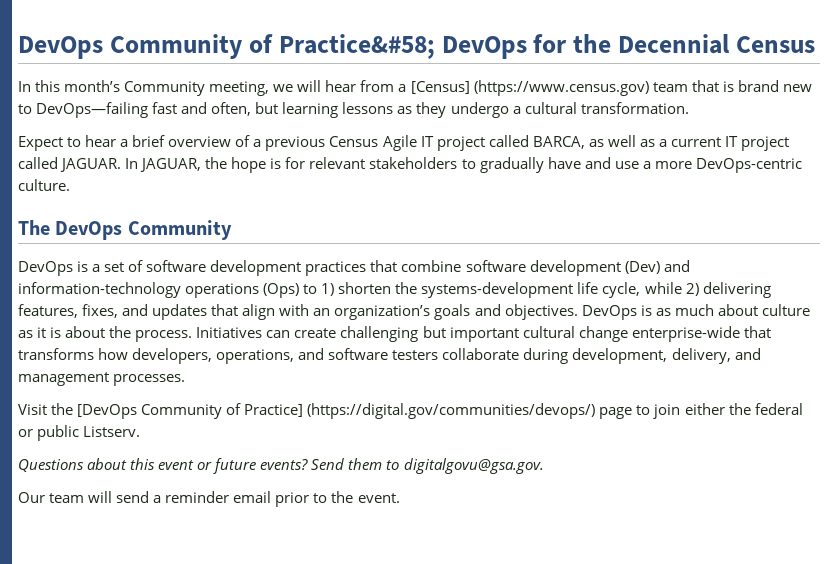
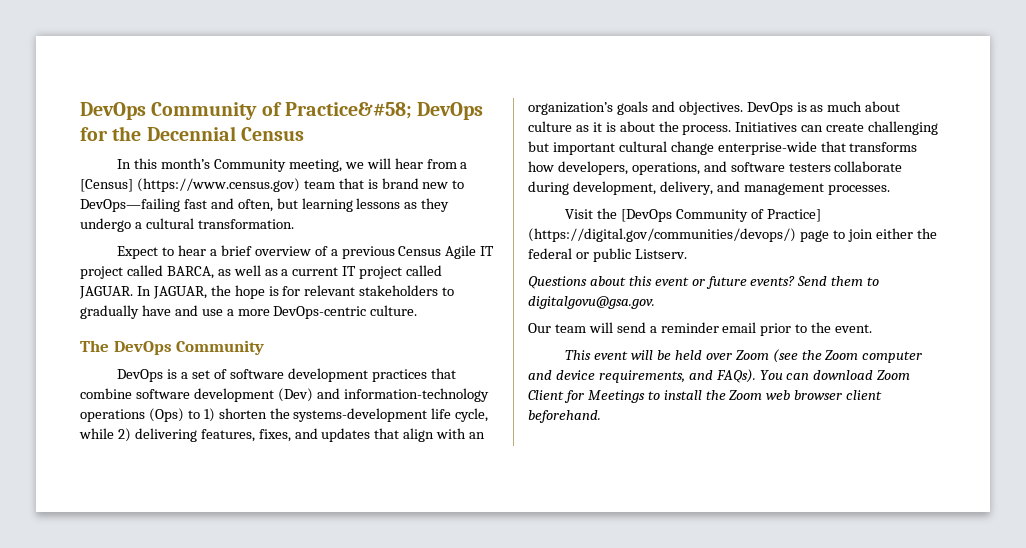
(400, 498) none -> [565,349,923,363] [528,369,911,383] [528,390,883,403] [528,410,601,423] // This event will be held over Zoom (see the Zoom computer and device requirements, and FAQs). You can download Zoom Client for Meetings to install the Zoom web browser client beforehand.

